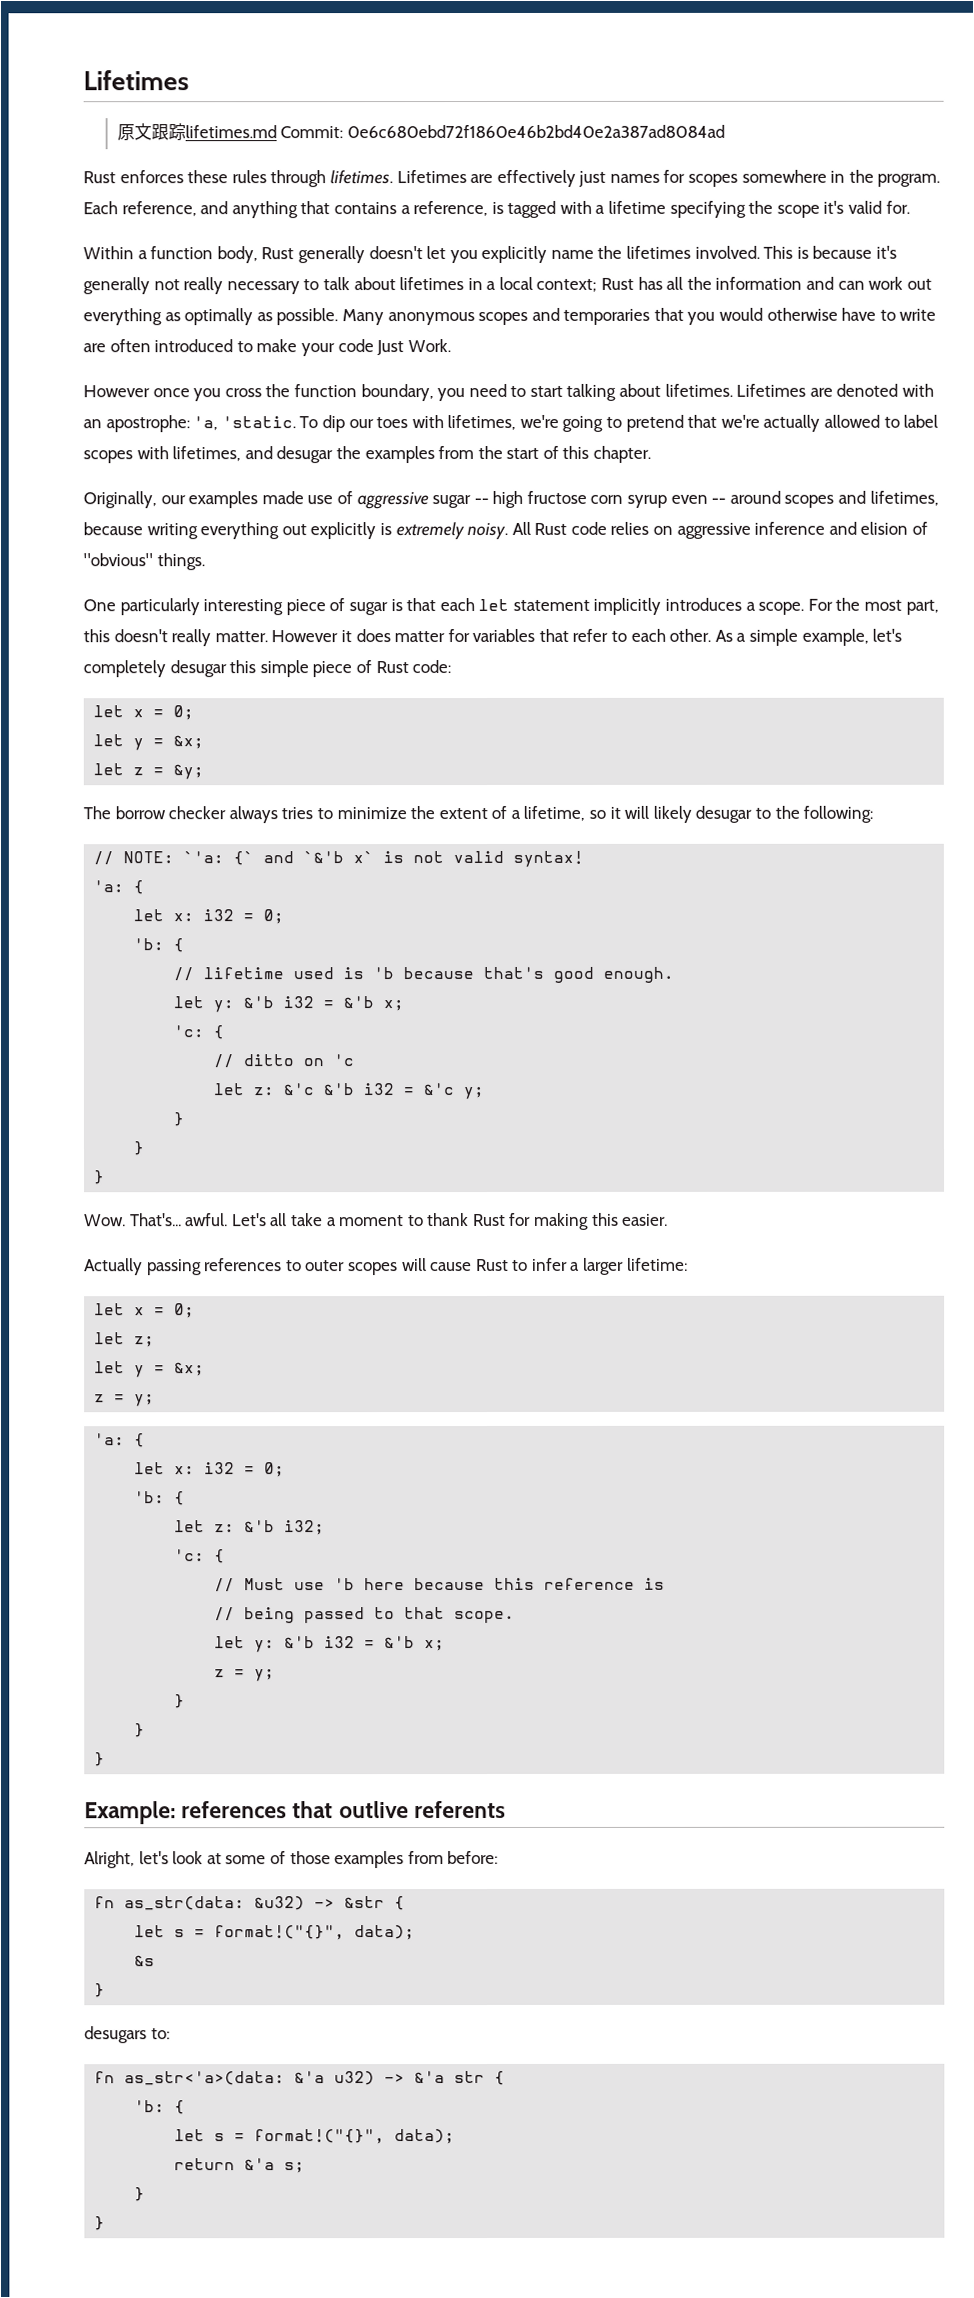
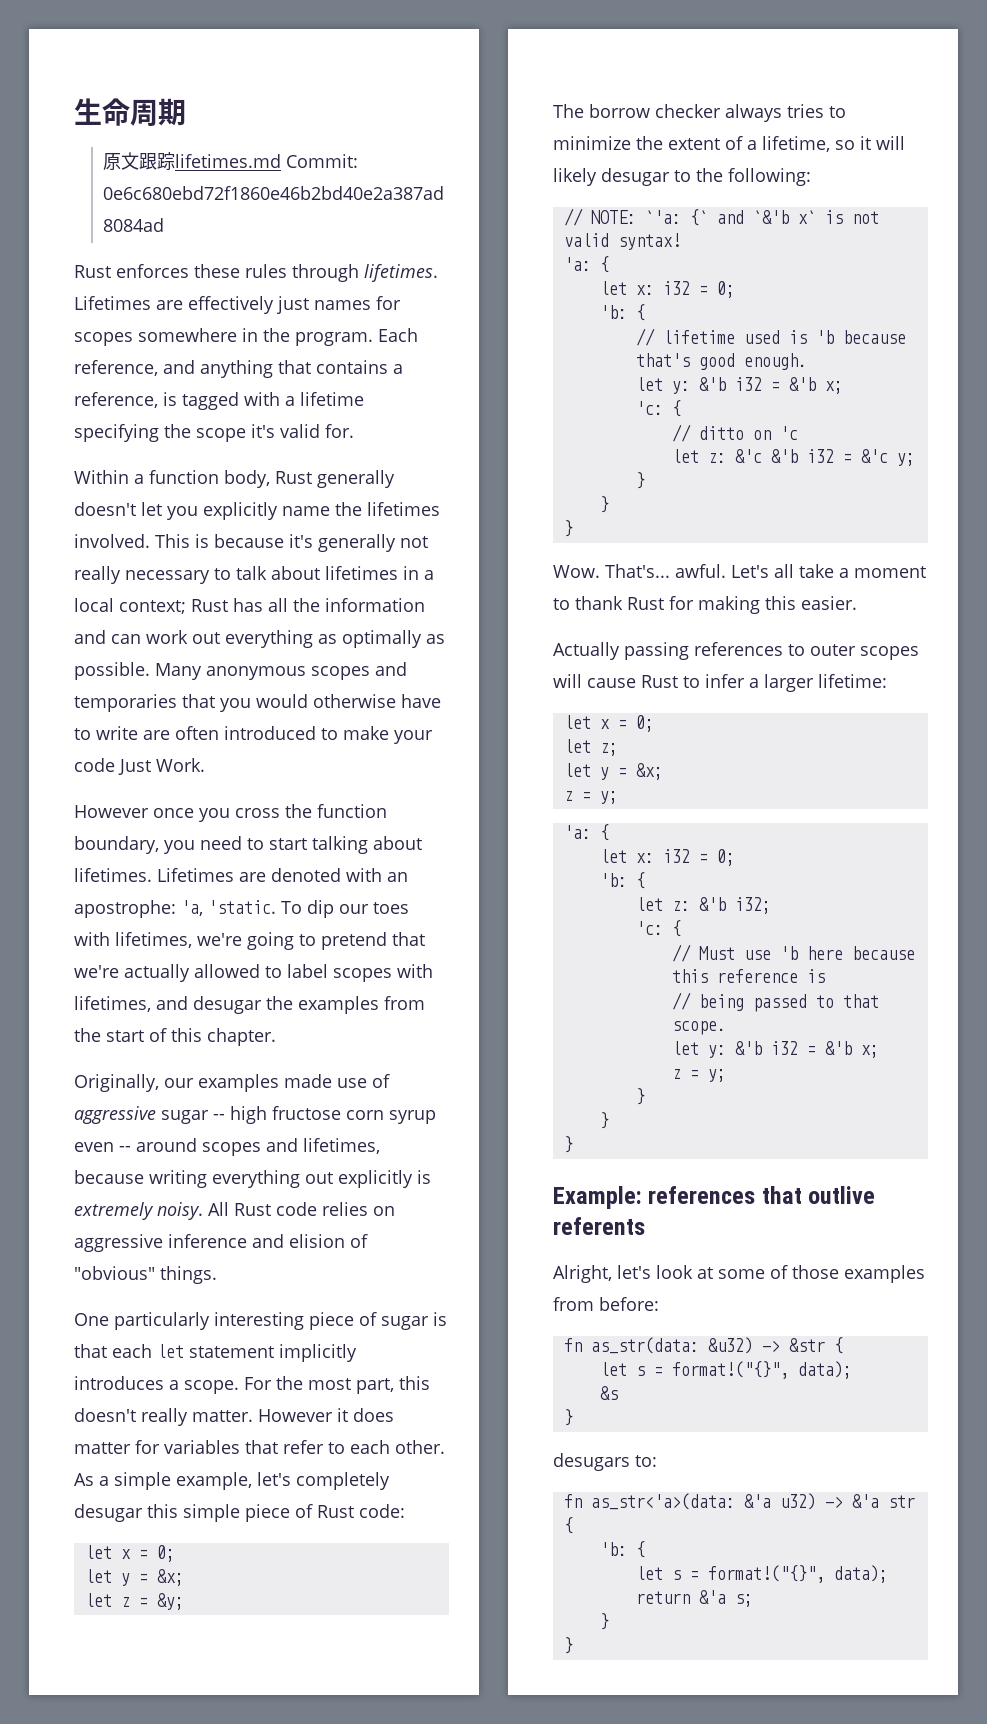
[83,70,189,91] Lifetimes -> [74,98,186,126] 生命周期

